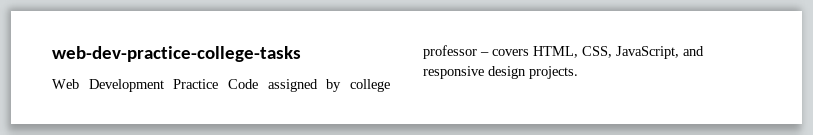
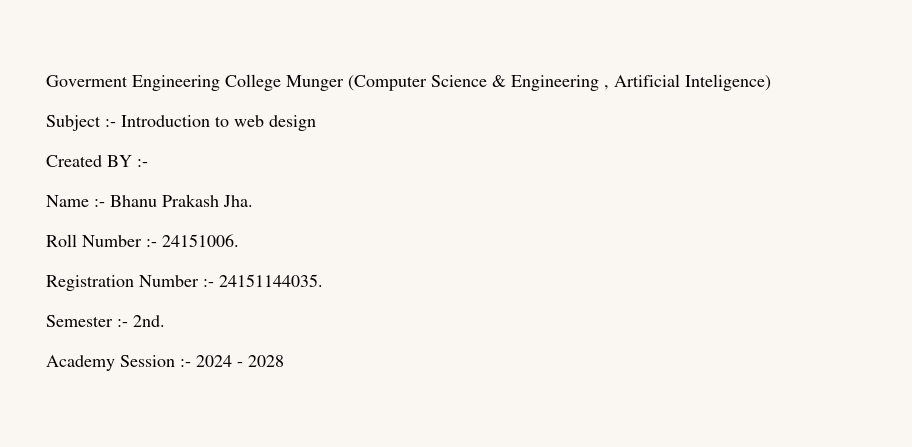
[52,46,301,62] [52,79,390,92] [423,45,704,59] [423,66,578,79] web-dev-practice-college-tasks // Web Development Practice Code assigned by college professor – covers HTML, CSS, JavaScript, and responsive design projects. -> [46,74,771,91] [46,115,316,131] [46,155,148,167] [46,194,253,207] [46,234,239,247] [46,274,323,291] [46,315,165,327] [46,355,284,371] Goverment Engineering College Munger (Computer Science & Engineering , Artificial Inteligence) // Subject :- Introduction to web design // Created BY :- // Name :- Bhanu Prakash Jha. // Roll Number :- 24151006. // Registration Number :- 24151144035. // Semester :- 2nd. // Academy Session :- 2024 - 2028

